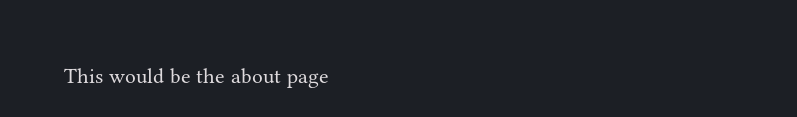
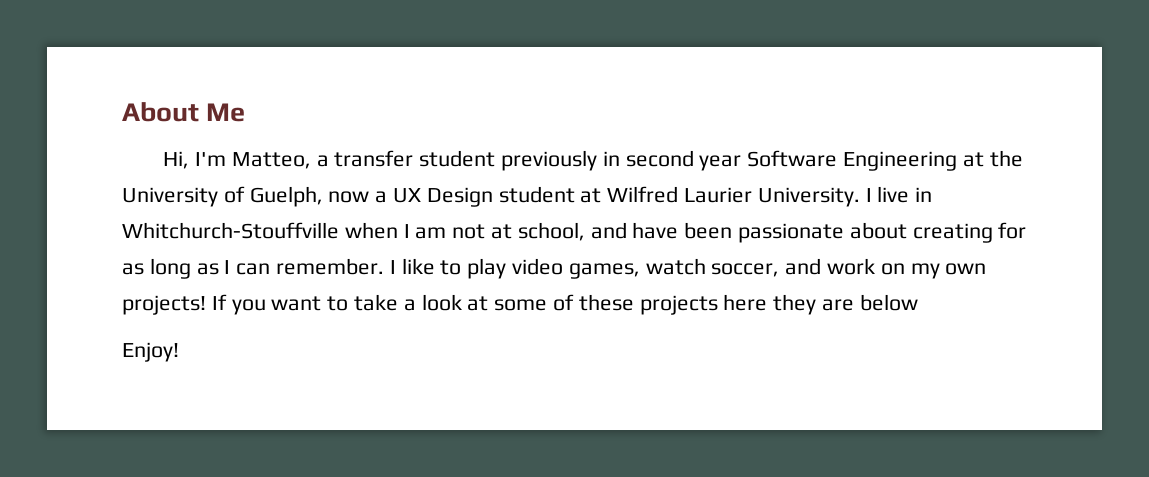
[64,68,330,88] This would be the about page -> [122,102,246,122] [163,150,1023,171] [122,186,933,207] [122,222,1027,243] [122,258,987,279] [122,294,918,315] [122,342,179,362] About Me // Hi, I'm Matteo, a transfer student previously in second year Software Engineering at the University of Guelph, now a UX Design student at Wilfred Laurier University. I live in Whitchurch-Stouffville when I am not at school, and have been passionate about creating for as long as I can remember. I like to play video games, watch soccer, and work on my own projects! If you want to take a look at some of these projects here they are below // Enjoy!

